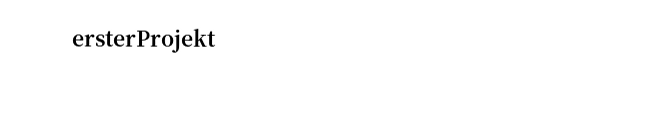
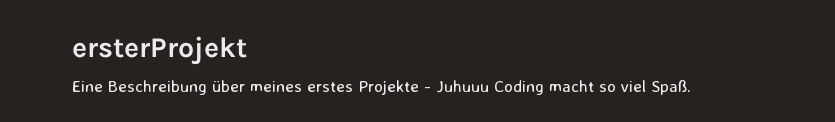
(217, 40) none -> [72,80,691,95] // Eine Beschreibung über meines erstes Projekte - Juhuuu Coding macht so viel Spaß.

